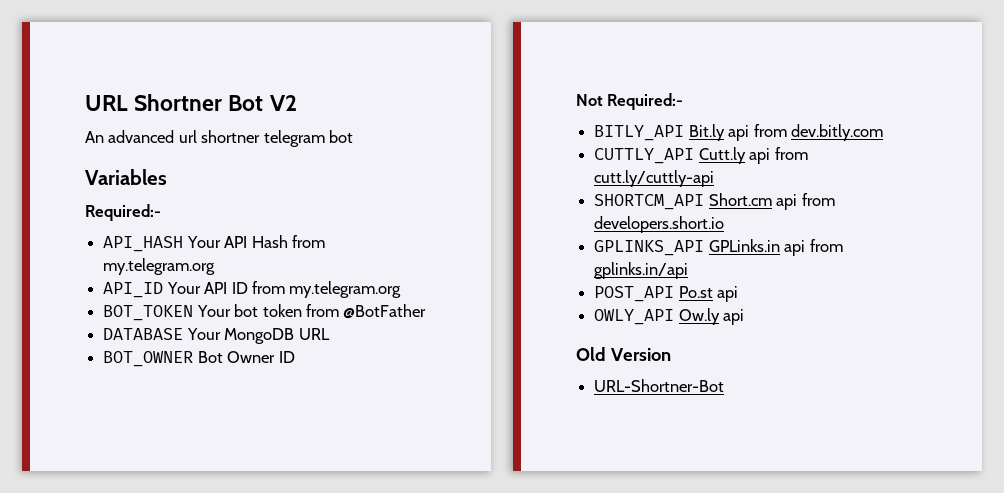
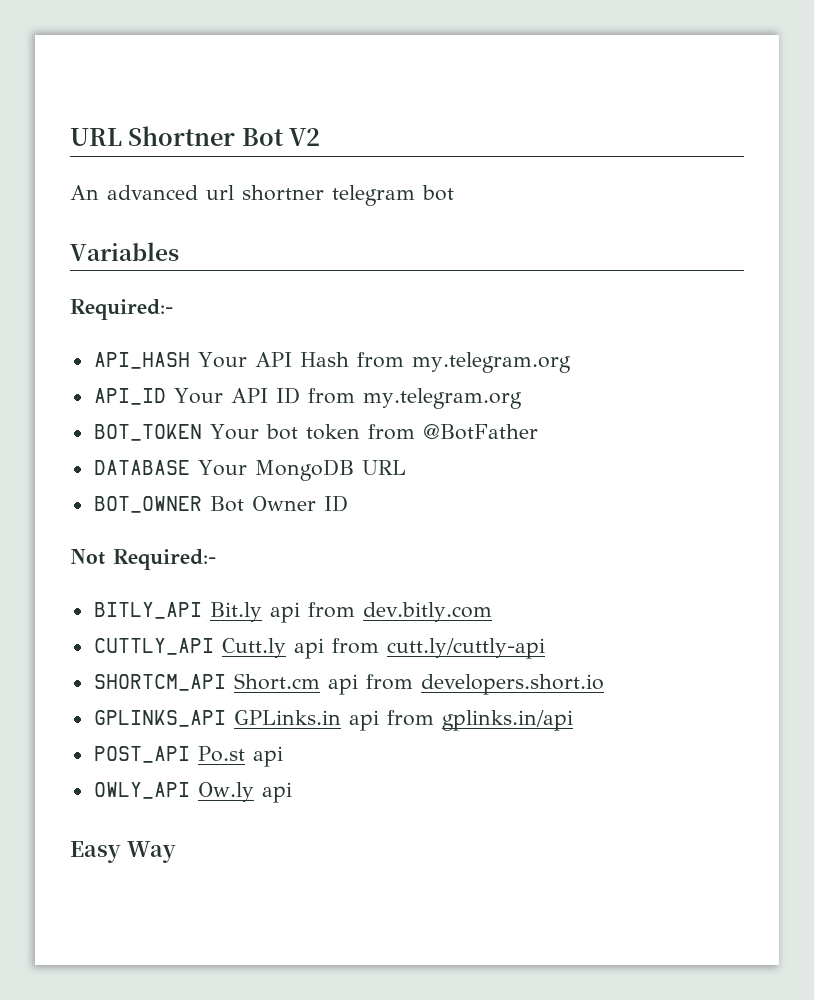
[576,347,671,361] [594,379,725,392] Old Version // URL-Shortner-Bot -> [70,841,176,863] Easy Way

